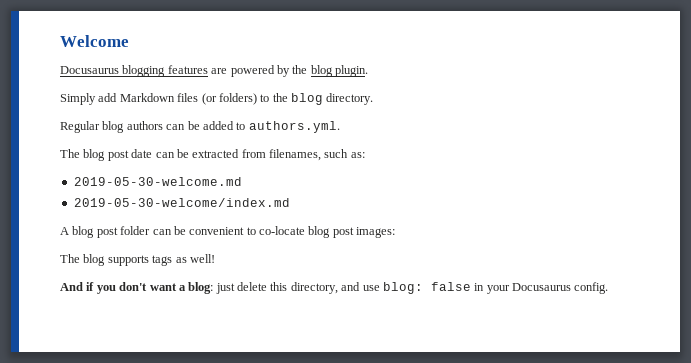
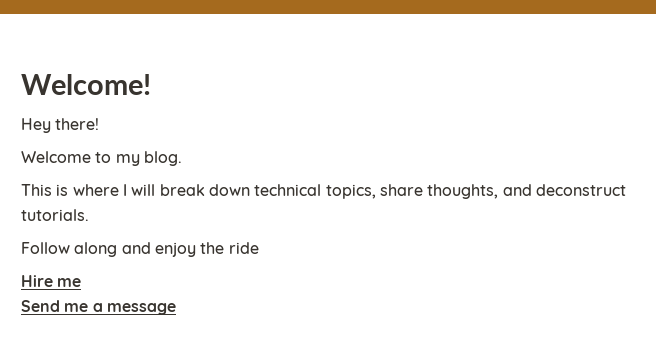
[60,35,129,47] [60,65,368,77] [60,93,374,105] [60,121,340,133] [60,149,365,161] [73,177,242,186] [73,198,290,207] [60,226,396,238] [60,254,215,266] [60,282,609,294] Welcome // Docusaurus blogging features are powered by the blog plugin. // Simply add Markdown files (or folders) to the blog directory. // Regular blog authors can be added to authors.yml. // The blog post date can be extracted from filenames, such as: // 2019-05-30-welcome.md // 2019-05-30-welcome/index.md // A blog post folder can be convenient to co-locate blog post images: // The blog supports tags as well! // And if you don't want a blog: just delete this directory, and use blog: false in your Docusaurus config. -> [21,74,151,95] [21,118,100,133] [21,151,182,166] [21,184,626,199] [21,209,89,221] [21,242,259,257] [21,275,82,287] [21,300,176,315] Welcome! // Hey there! // Welcome to my blog. // This is where I will break down technical topics, share thoughts, and deconstruct tutorials. // Follow along and enjoy the ride // Hire me // Send me a message

